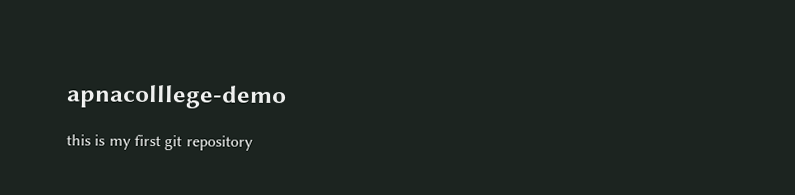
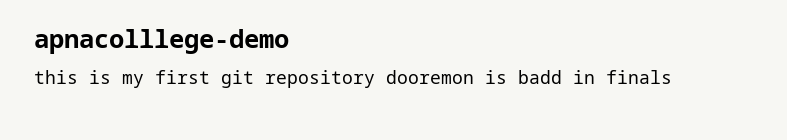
(253, 143) none -> [386,70,672,84] dooremon is badd in finals

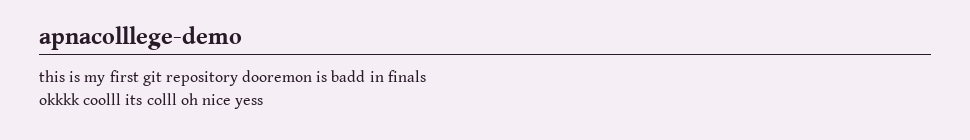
(672, 77) none -> [39,93,264,109] // okkkk coolll its colll oh nice yess

